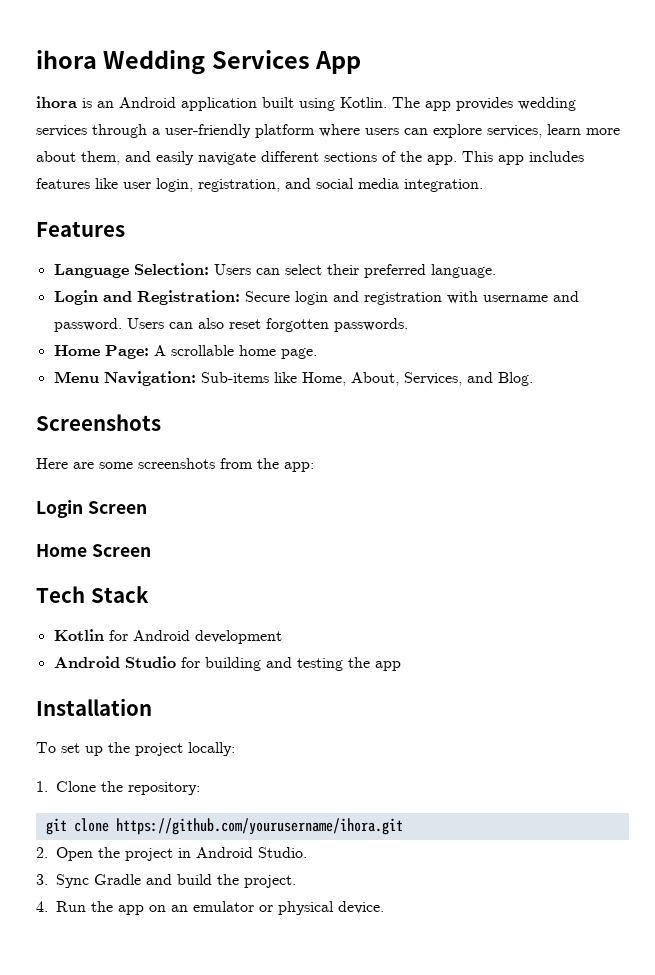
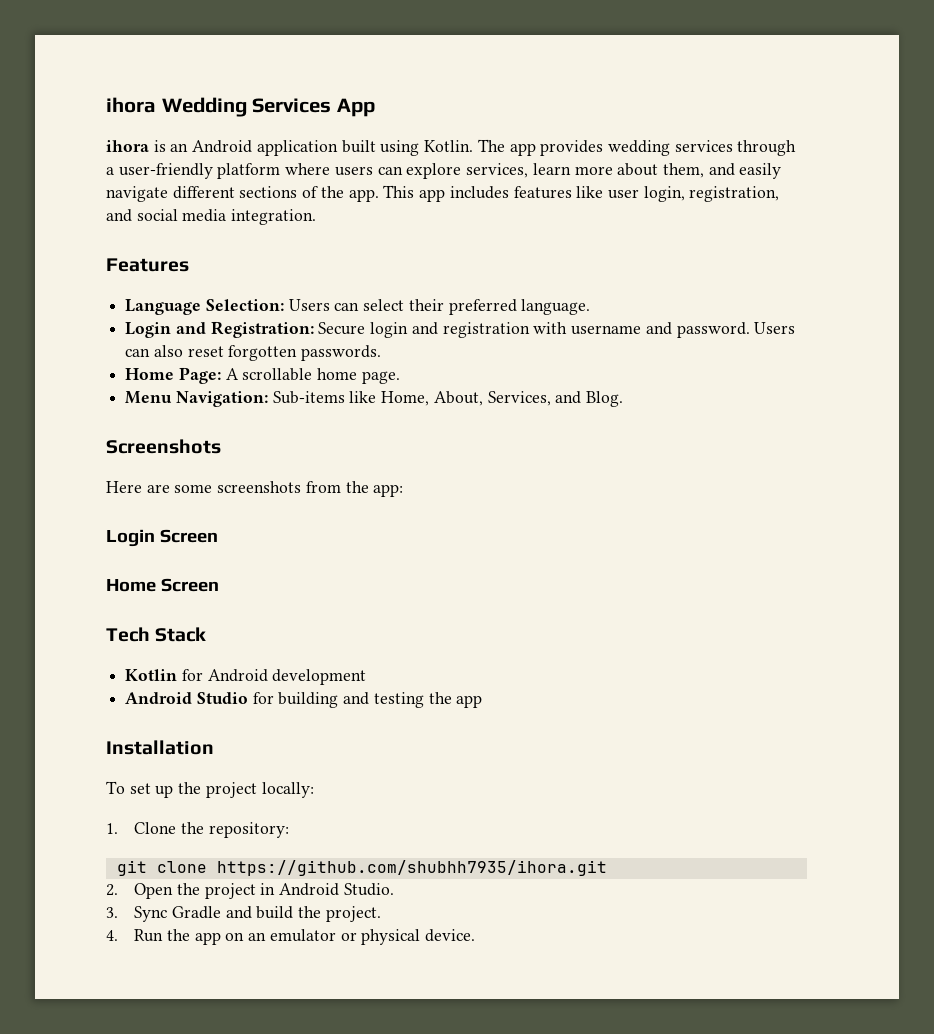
[115,818,403,835] https://github.com/yourusername/ihora.git -> [216,860,607,876] https://github.com/shubhh7935/ihora.git

